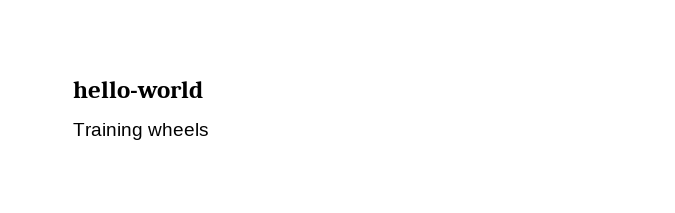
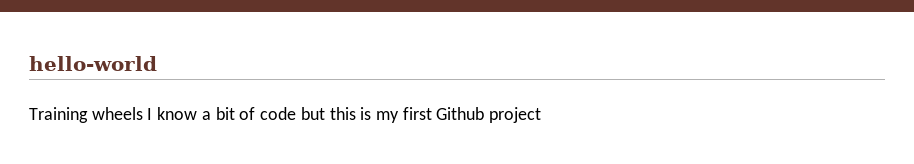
(210, 129) none -> [147,107,542,123] I know a bit of code but this is my first Github project

